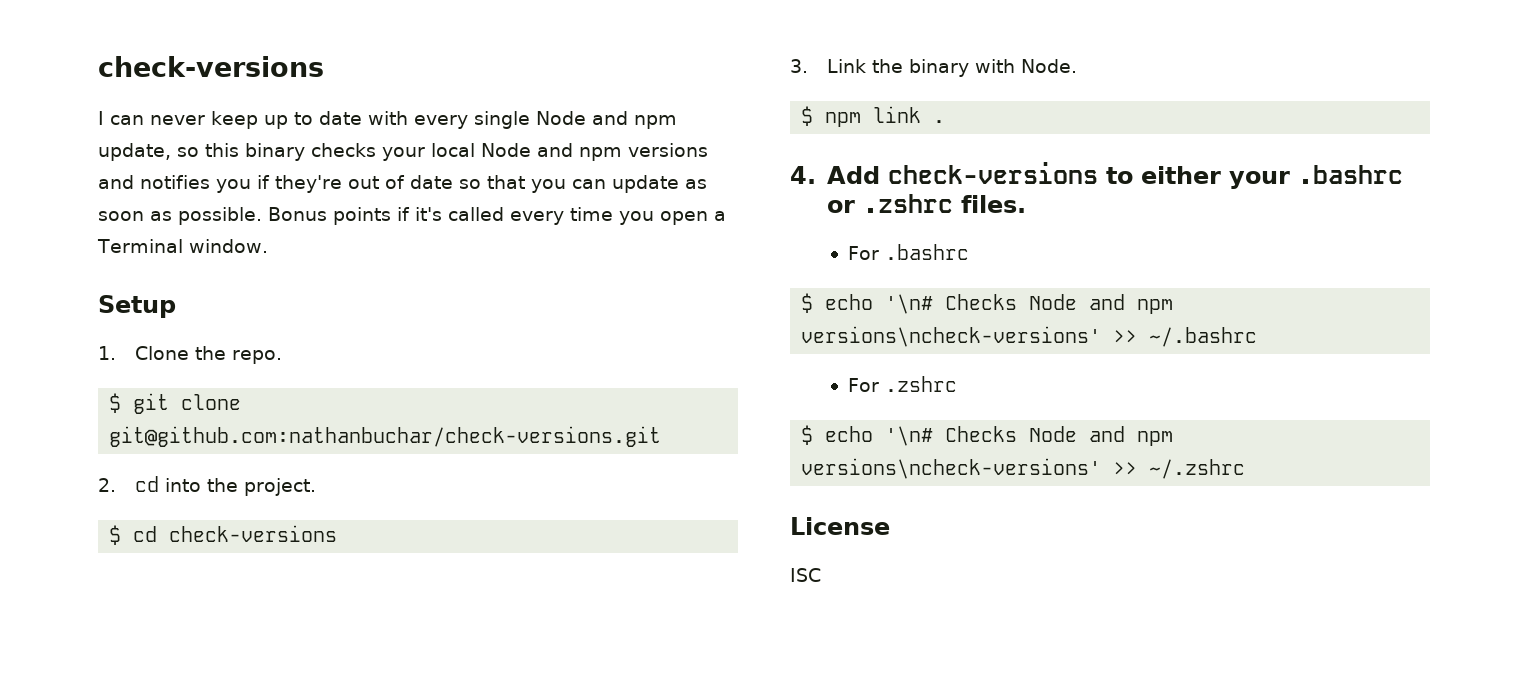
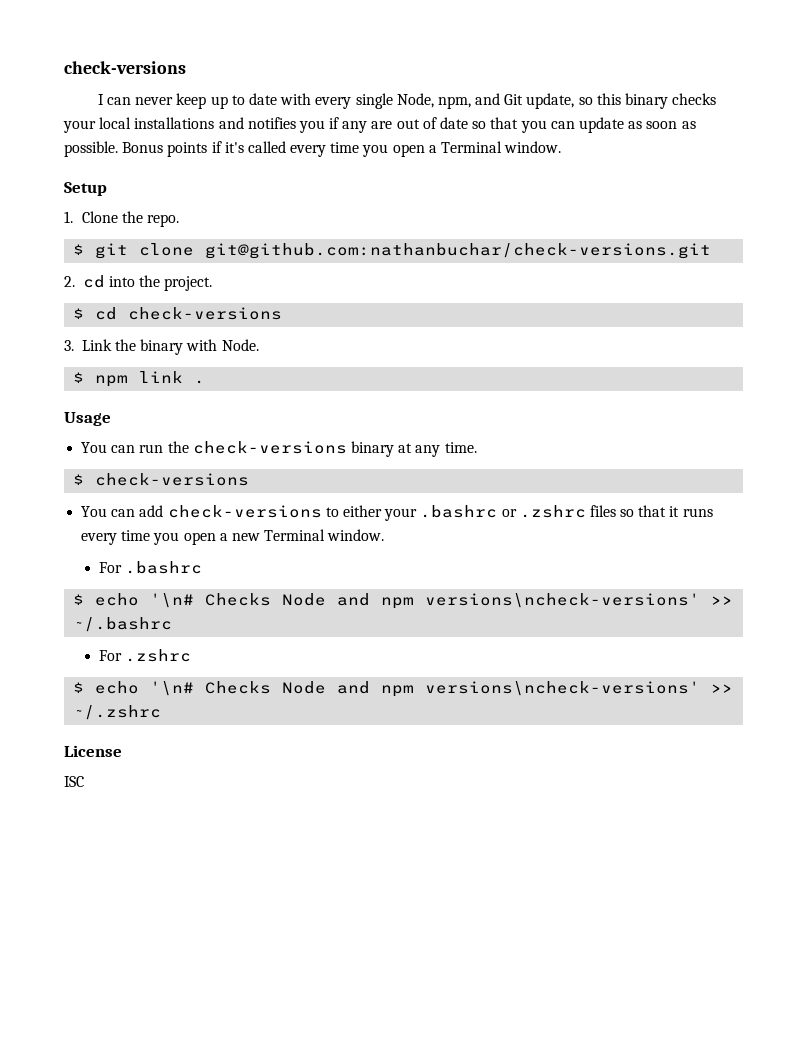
[535,111,677,129] Node and npm -> [396,93,524,109] Node, npm, and Git
[481,143,708,161] Node and npm versions -> [134,117,215,129] installations
[275,175,342,193] they're -> [342,121,393,133] any are
[790,166,880,184] 4. Add -> [64,412,111,426] [81,441,477,457] [73,473,250,486] [81,505,164,517] Usage // You can run the check-versions binary at any time. // $ check-versions // You can add
[960,195,1026,213] files. -> [589,505,713,517] [81,529,385,545] files so that it runs every time you open a new Terminal window.

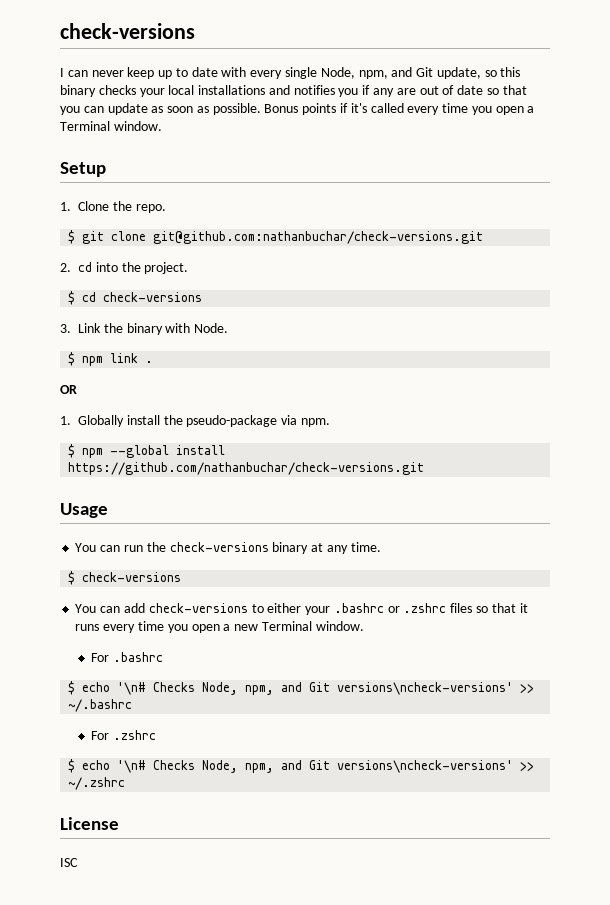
(206, 382) none -> [60,385,77,394] [60,415,330,427] [68,444,226,458] [68,462,425,475] // OR // 1. Globally install the pseudo-package via npm. // $ npm --global install https://github.com/nathanbuchar/check-versions.git
[282,593,415,609] Node and npm -> [202,682,331,695] Node, npm, and Git
[282,681,415,697] Node and npm -> [202,760,331,773] Node, npm, and Git

